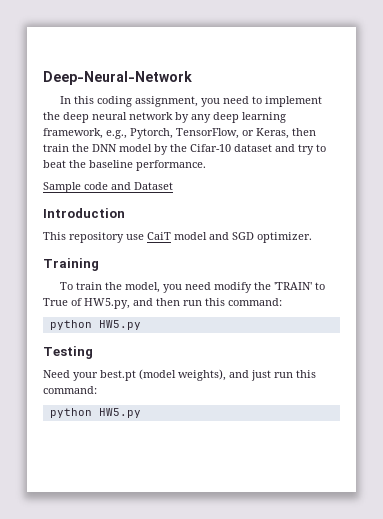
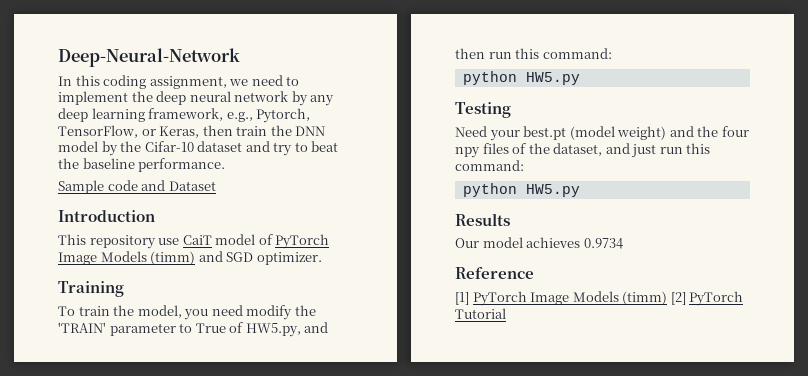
[201,98,221,107] you -> [229,79,249,86] we
(207, 236) none -> [258,234,330,249] [58,251,196,265] of PyTorch Image Models (timm)
(313, 286) none -> [109,323,176,336] parameter
[178,369,226,381] weights), -> [617,126,749,140] [455,143,603,158] weight) and the four npy files of the dataset,
(141, 413) none -> [455,213,510,226] [455,237,623,249] [455,267,534,279] [455,291,744,306] [455,308,506,319] // Results // Our model achieves 0.9734 // Reference // [1] PyTorch Image Models (timm) [2] PyTorch Tutorial

